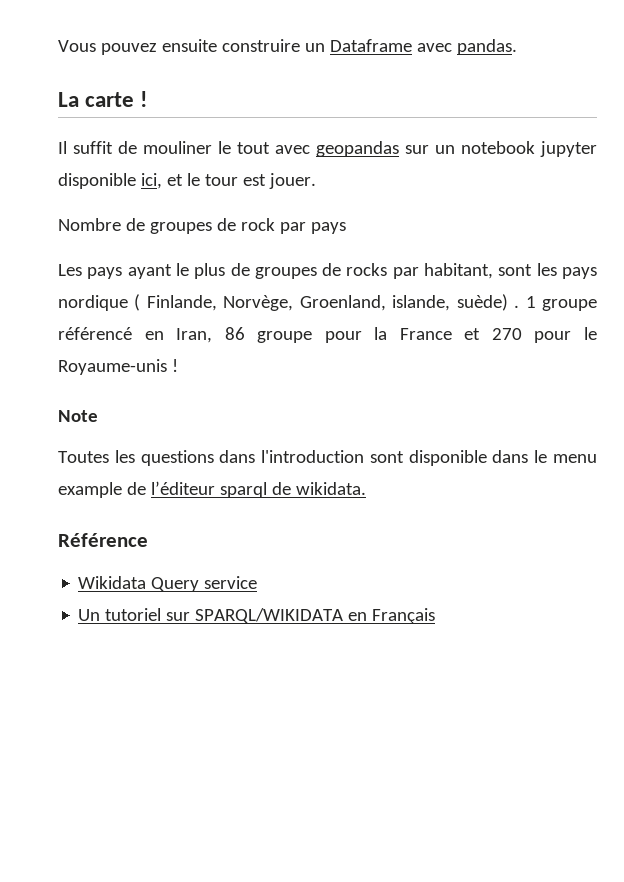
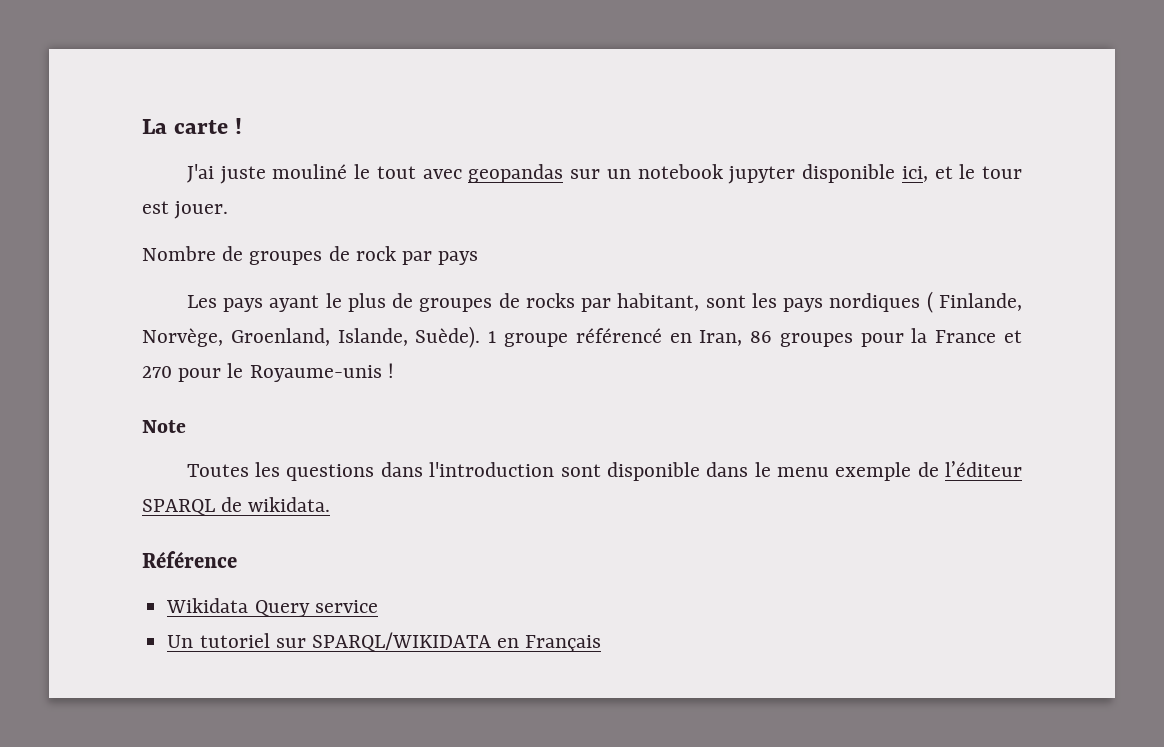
[58,39,517,55] Vous pouvez ensuite construire un Dataframe avec pandas. // -> (142, 126) none
[58,141,212,154] Il suffit de mouliner -> [186,164,348,184] J'ai juste mouliné
[58,295,128,311] nordique -> [829,293,921,312] nordiques
[392,294,520,311] islande, suède) . -> [337,326,481,348] Islande, Suède).
[257,331,313,343] groupe -> [779,333,853,347] groupes
[58,482,122,498] example -> [835,462,912,481] exemple
[219,482,267,498] sparql -> [142,499,215,515] SPARQL

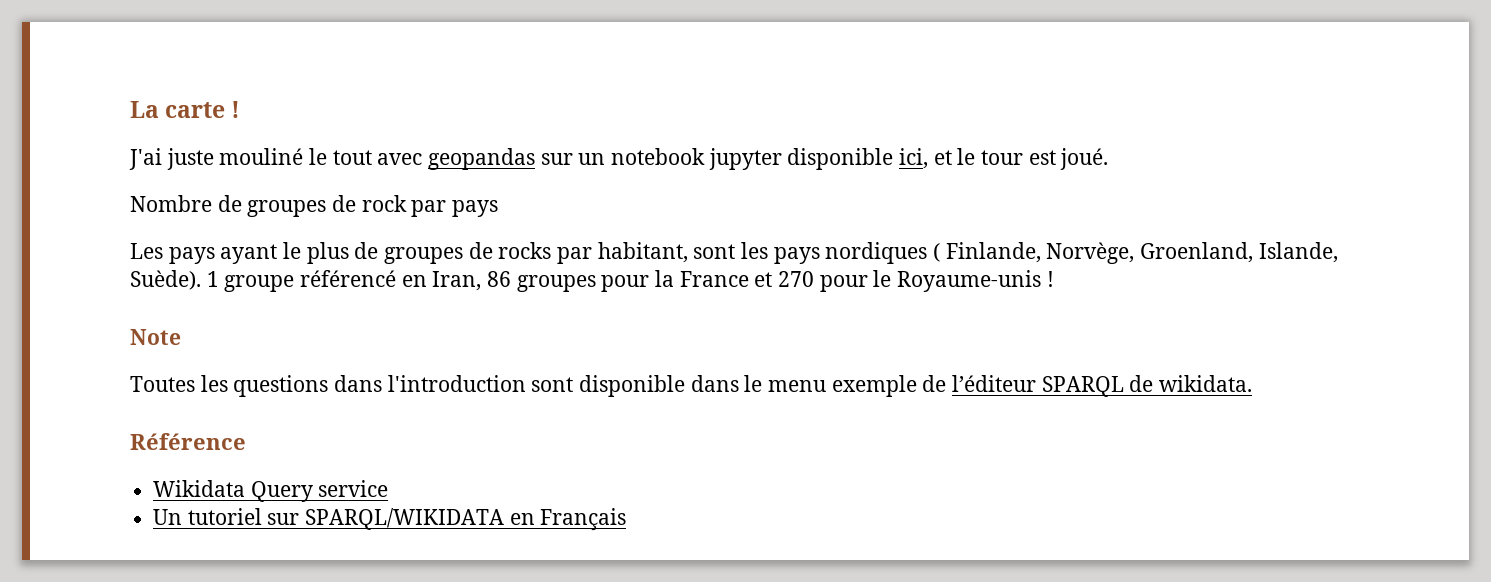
[174,201,229,219] jouer. -> [1060,148,1109,170] joué.

